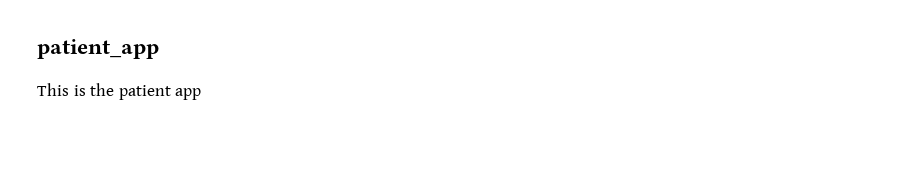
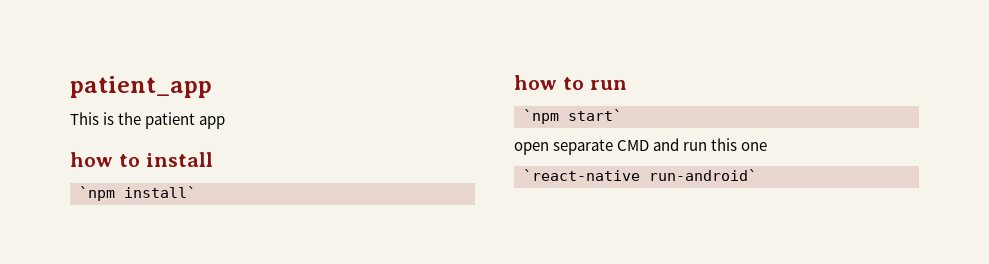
(202, 94) none -> [70,152,213,167] [79,186,196,201] [514,75,627,90] [523,109,622,124] [514,138,768,155] [523,169,757,181] // how to install // `npm install` // how to run // `npm start` // open separate CMD and run this one // `react-native run-android`

